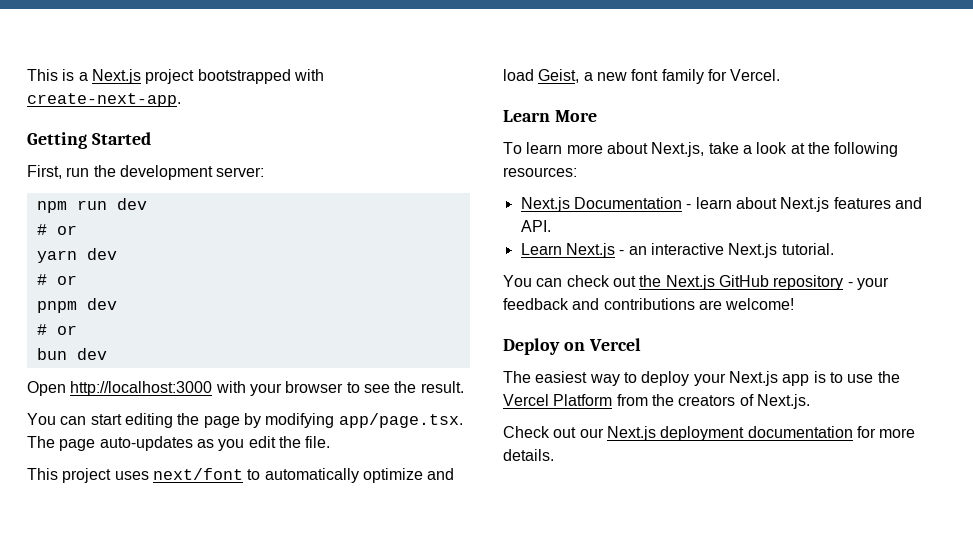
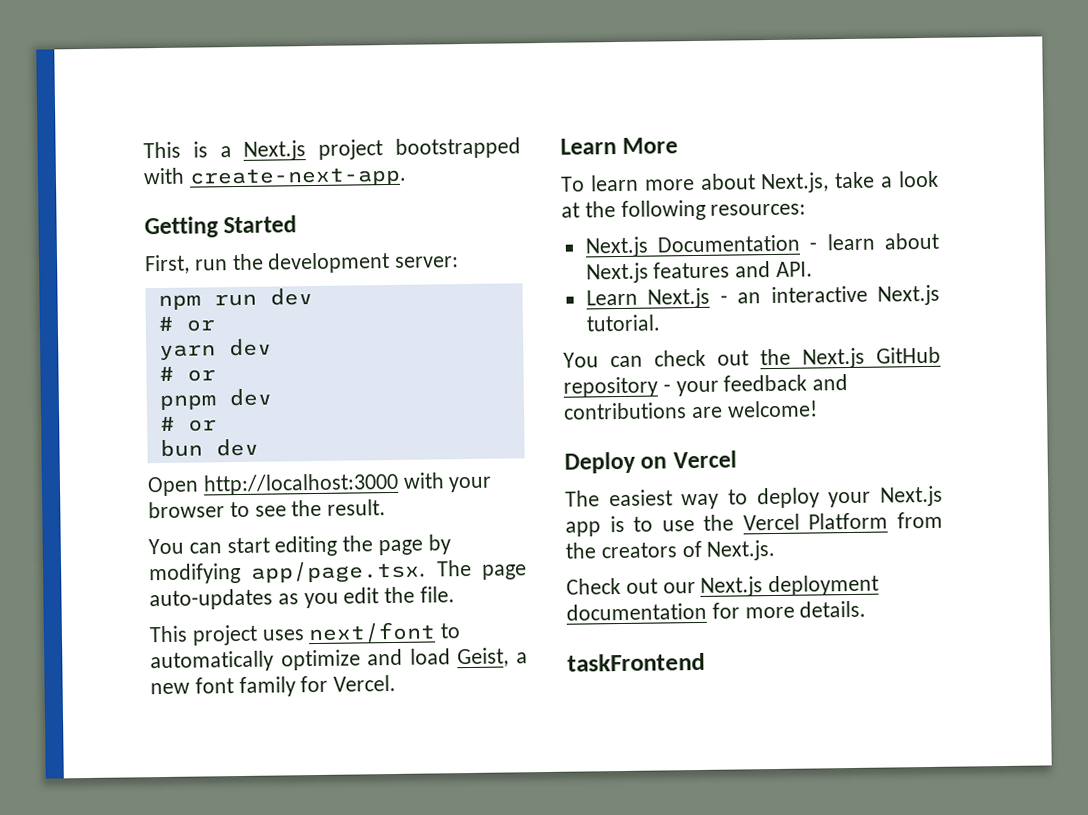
(554, 455) none -> [567,652,705,672] // taskFrontend

